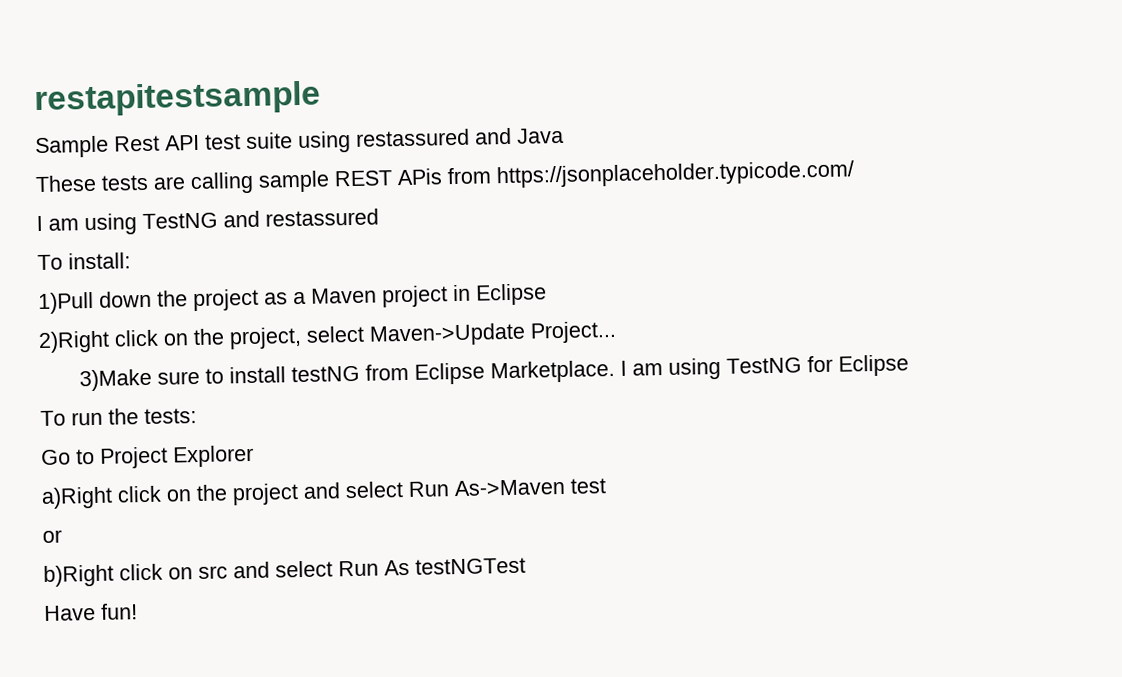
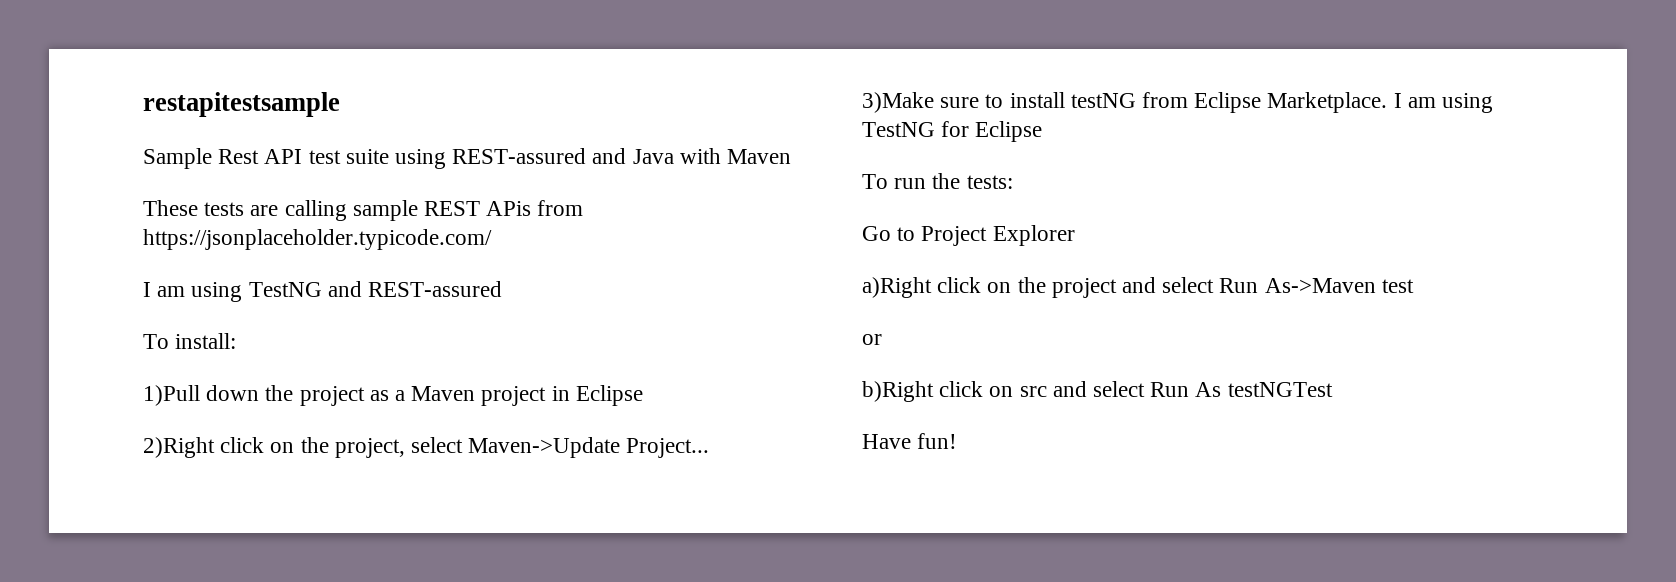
[355,128,470,147] restassured -> [452,148,587,164] REST-assured
(564, 135) none -> [679,148,792,164] with Maven
[265,208,379,227] restassured -> [368,281,503,297] REST-assured

